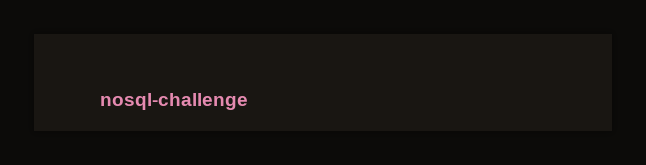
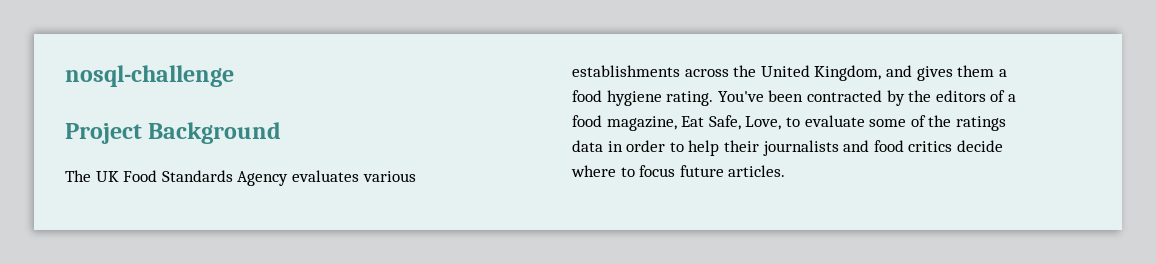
(248, 101) none -> [65,122,282,144] [65,170,416,186] [572,65,1007,81] [572,90,1016,106] [572,115,1006,131] [572,140,1003,156] [571,165,786,177] // Project Background // The UK Food Standards Agency evaluates various establishments across the United Kingdom, and gives them a food hygiene rating. You've been contracted by the editors of a food magazine, Eat Safe, Love, to evaluate some of the ratings data in order to help their journalists and food critics decide where to focus future articles.

